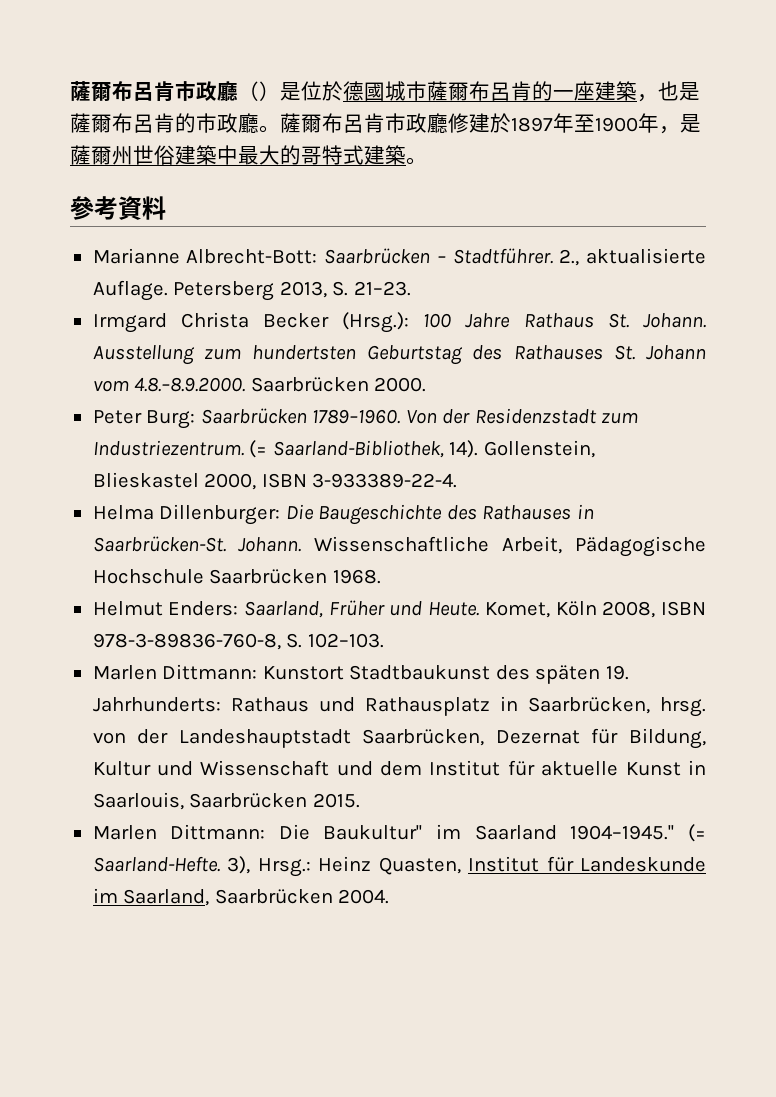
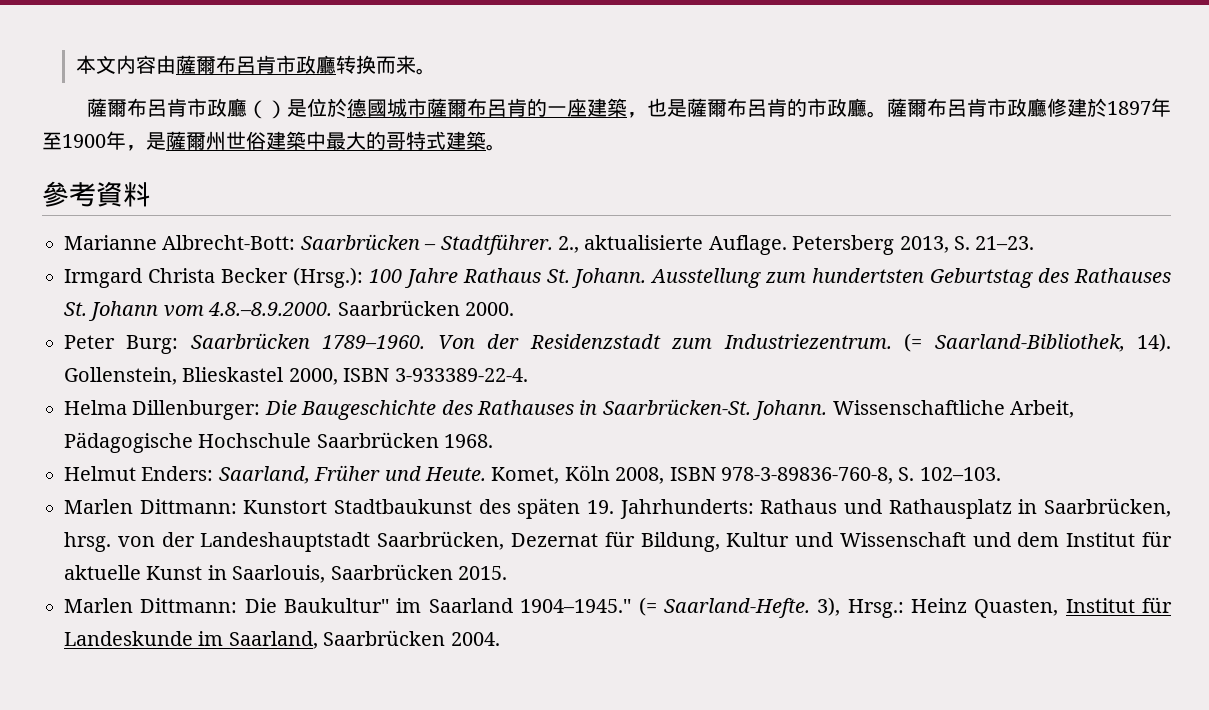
(70, 91) none -> [75,55,436,75] 本文内容由薩爾布呂肯市政廳转换而来。 //

